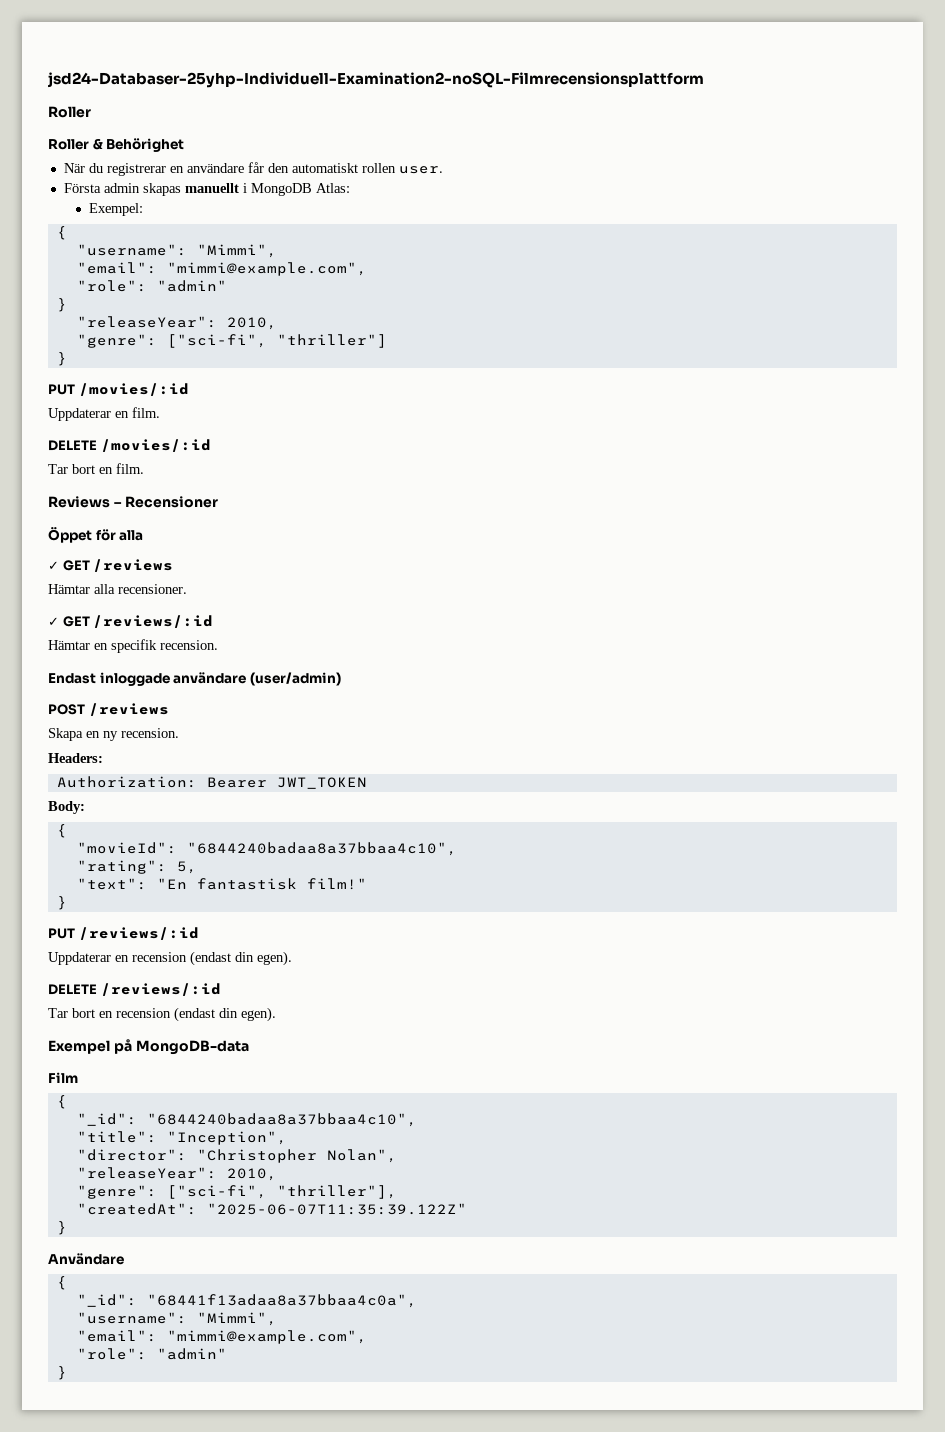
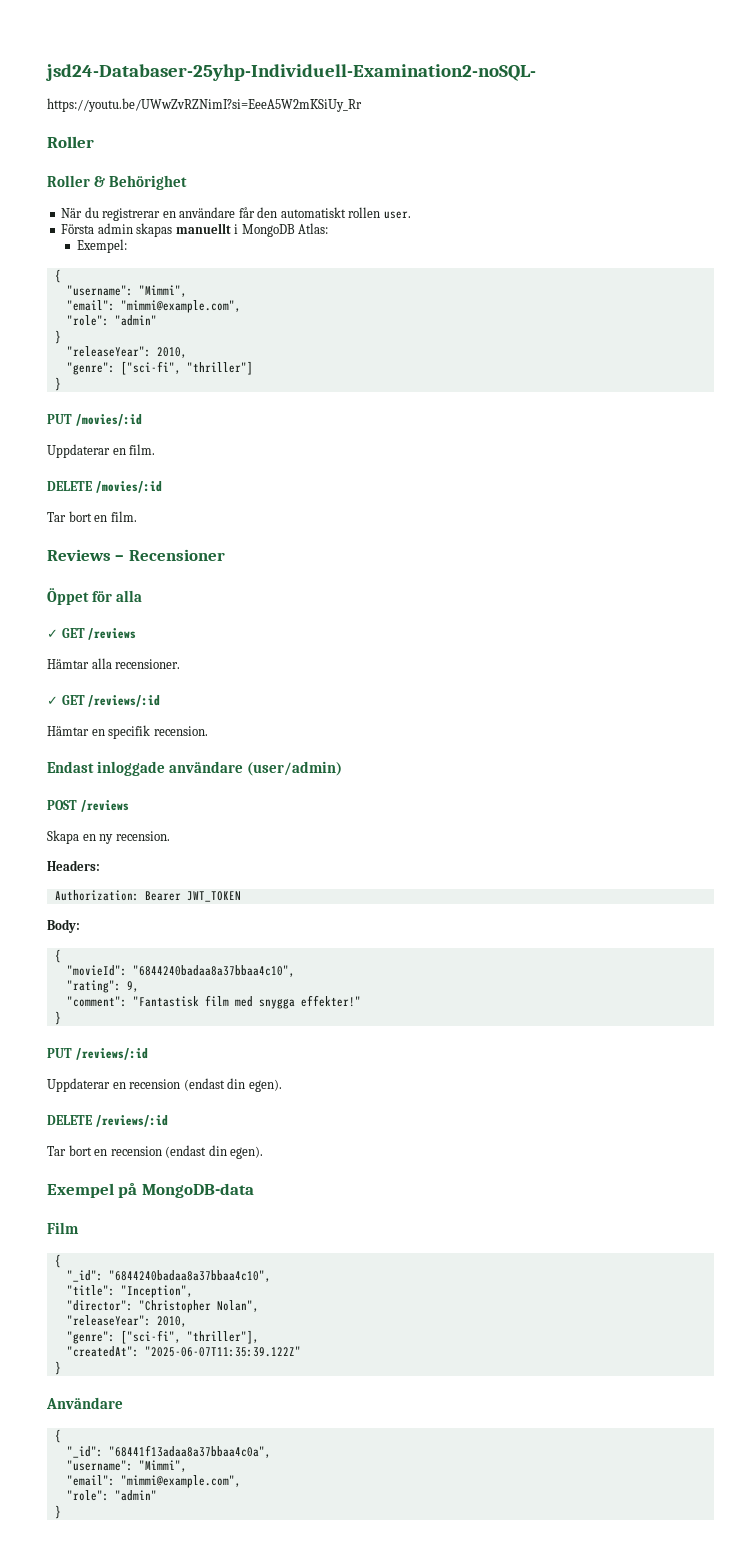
[48,72,704,88] jsd24-Databaser-25yhp-Individuell-Examination2-noSQL-Filmrecensionsplattform -> [46,64,536,81] [47,98,362,112] jsd24-Databaser-25yhp-Individuell-Examination2-noSQL- // https://youtu.be/UWwZvRZNimI?si=EeeA5W2mKSiUy_Rr
[176,861,197,874] [76,878,367,890] 5, // "text": "En fantastisk film!" -> [126,981,139,992] [66,995,361,1009] 9, // "comment": "Fantastisk film med snygga effekter!"

